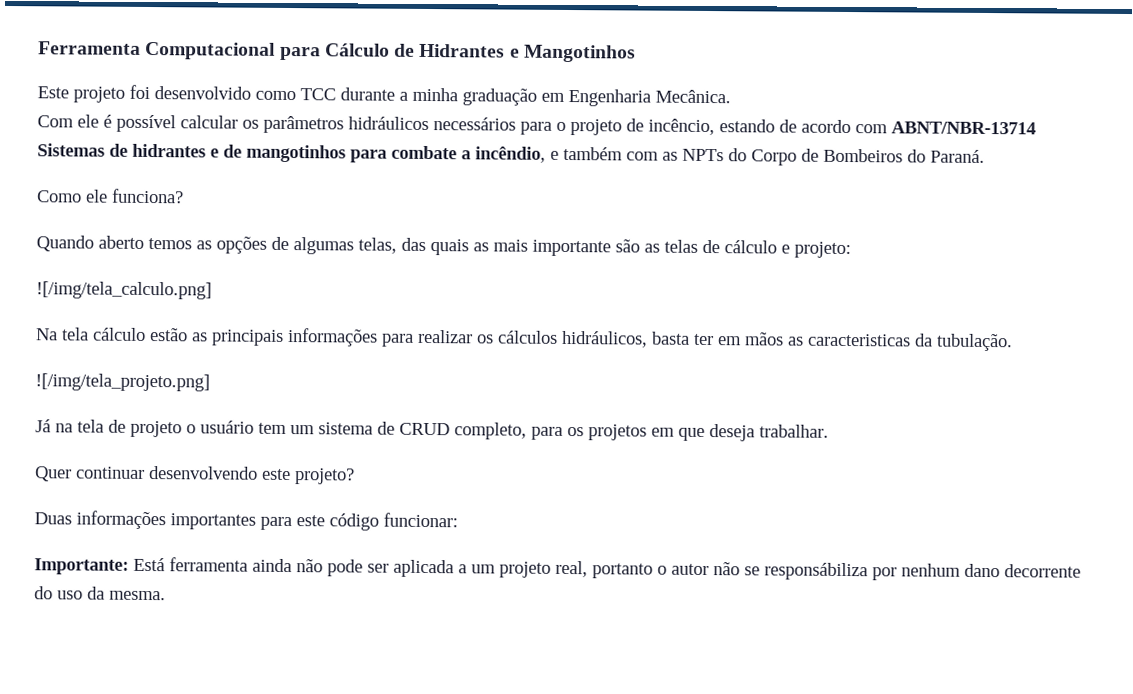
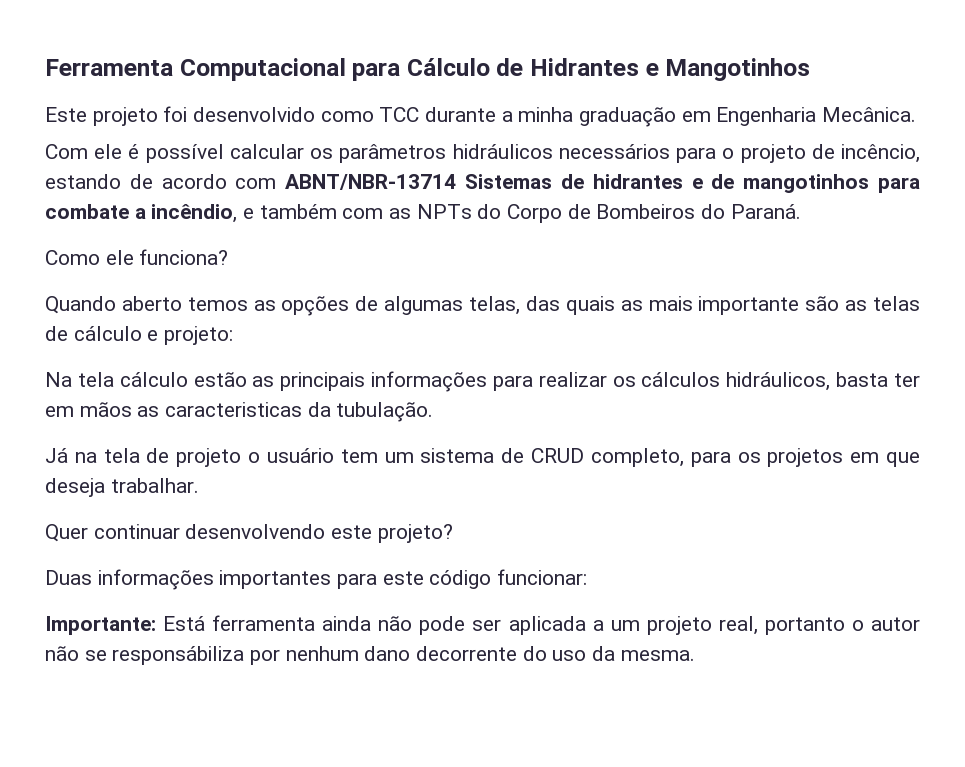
[36,281,212,300] // ![/img/tela_calculo.png] -> (234, 335) none
[35,373,210,392] // ![/img/tela_projeto.png] -> (434, 412) none

